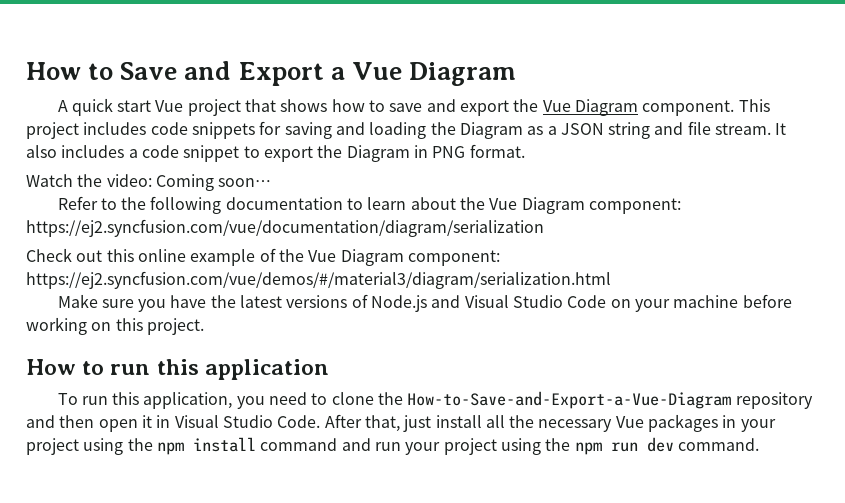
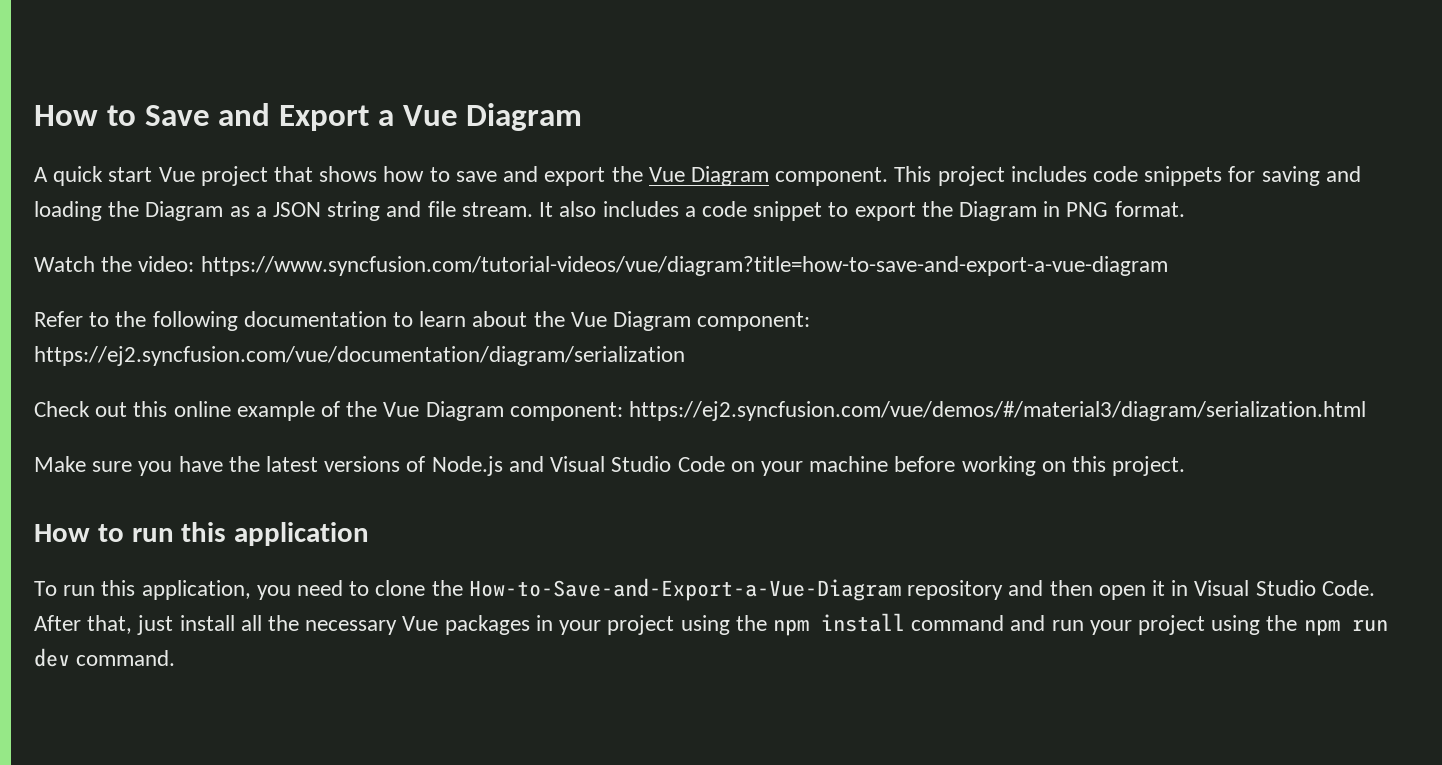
[155,174,272,191] Coming soon… -> [200,256,1168,276] https://www.syncfusion.com/tutorial-videos/vue/diagram?title=how-to-save-and-export-a-vue-diagram

